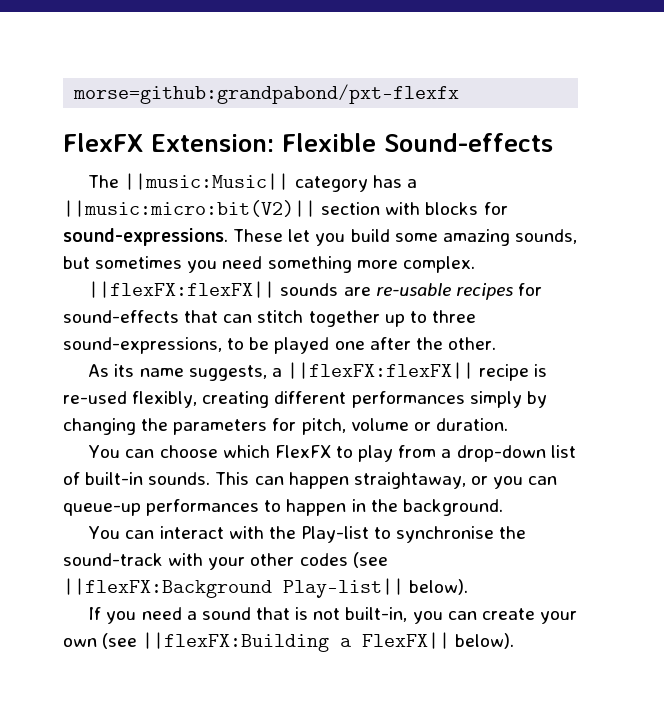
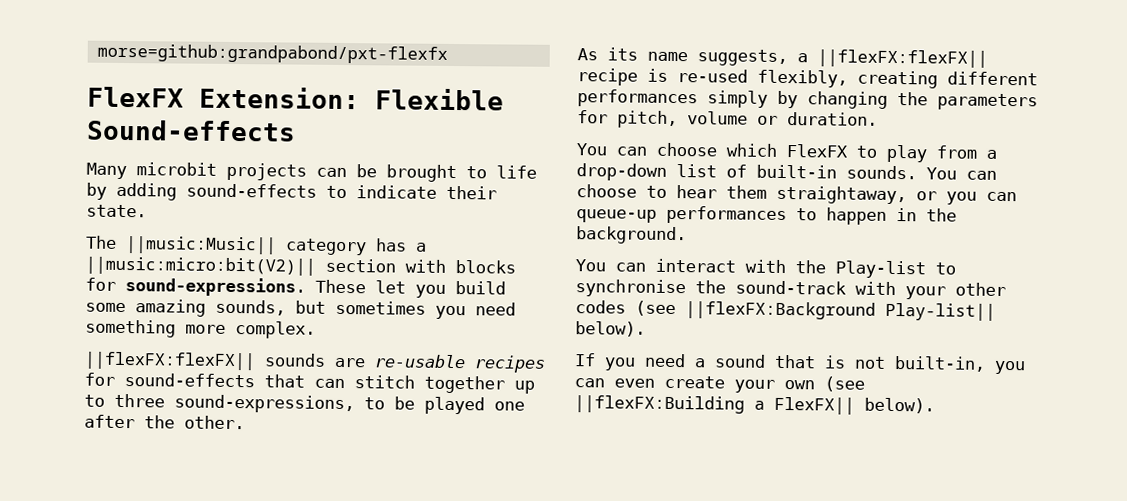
(553, 142) none -> [86,162,537,183] [86,182,497,201] [86,204,147,218] // Many microbit projects can be brought to life by adding sound-effects to indicate their state.
[215,472,349,489] This can happen -> [926,167,997,180] [576,184,767,199] You can choose to hear them
(477, 615) none -> [614,378,655,388] even

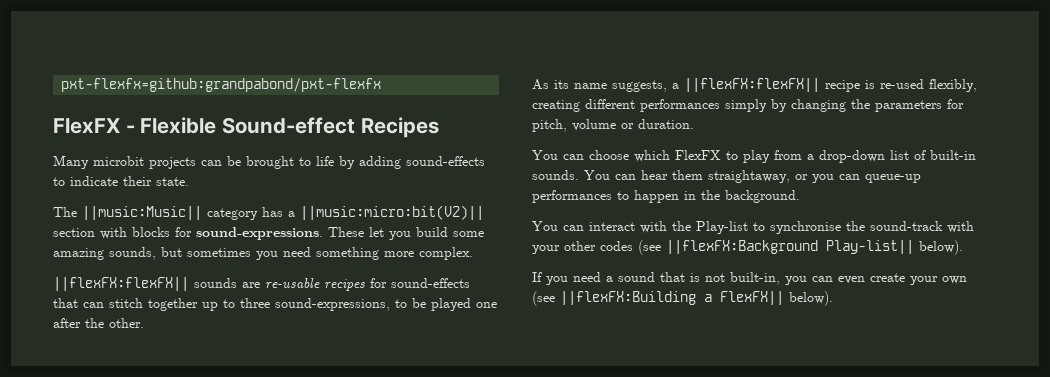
[96,43,448,64] [87,86,504,111] [86,119,296,142] morse=github:grandpabond/pxt-flexfx // FlexFX Extension: Flexible Sound-effects -> [61,78,382,92] [53,117,439,138] pxt-flexfx=github:grandpabond/pxt-flexfx // FlexFX - Flexible Sound-effect Recipes
[576,184,667,198] choose to -> (636, 177) none

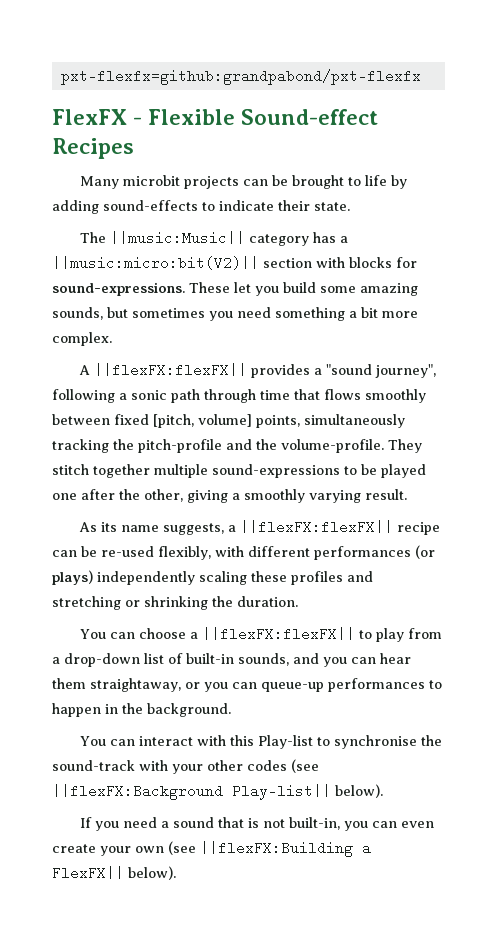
(379, 253) none -> [349,307,378,318] a bit
[53,277,470,291] [53,298,390,311] ||flexFX:flexFX|| sounds are re-usable recipes for sound-effects that can stitch together up to three sound-expressions, -> [78,363,436,378] [52,389,426,403] [52,414,405,428] [52,439,422,453] [52,464,340,478] A ||flexFX:flexFX|| provides a "sound journey", following a sonic path through time that flows smoothly between fixed [pitch, volume] points, simultaneously tracking the pitch-profile and the volume-profile. They stitch together multiple sound-expressions
[109,318,144,328] other. -> [144,489,407,503] other, giving a smoothly varying result.
[865,80,875,89] is -> [52,546,97,557] can be
[532,100,580,112] creating -> [215,546,244,557] with
[725,99,964,112] [532,119,634,132] simply by changing the parameters for pitch, volume or -> [415,545,435,559] [52,570,373,585] [52,596,233,610] (or plays) independently scaling these profiles and stretching or shrinking the
[634,150,721,162] which FlexFX -> [189,627,355,641] a ||flexFX:flexFX||
[532,170,610,180] sounds. You -> [238,653,347,667] sounds, and you
[672,221,691,231] the -> [229,735,254,746] this

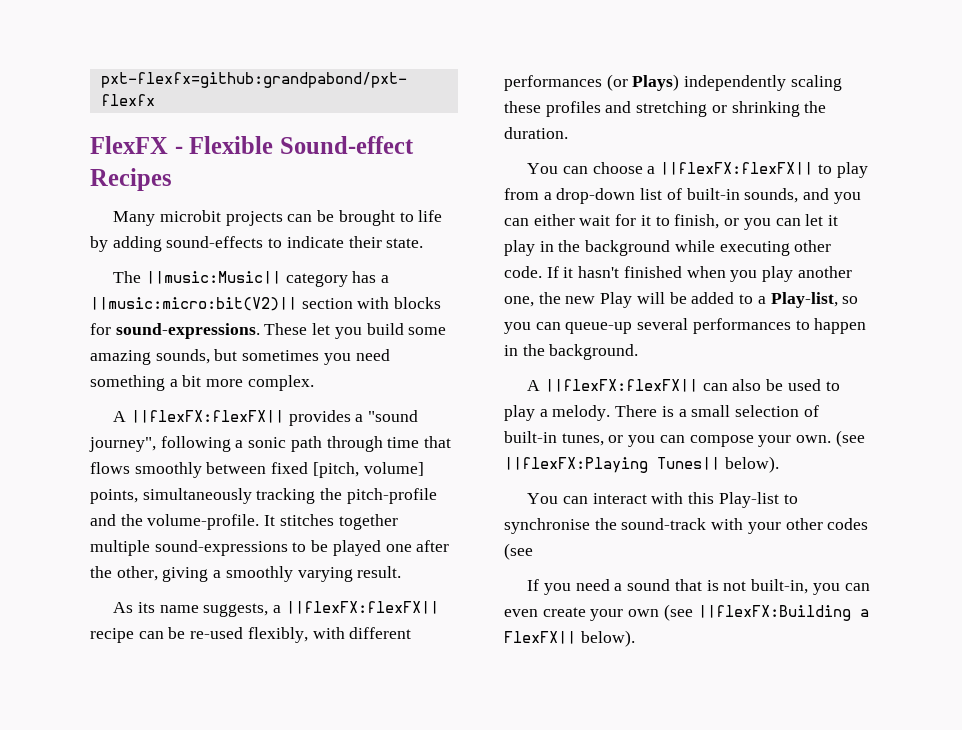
[388,439,422,453] [52,464,89,475] They stitch -> [264,514,334,526] It stitches
[52,570,93,585] plays) -> [632,74,680,91] Plays)
[380,653,411,664] [52,678,324,692] hear them straightaway, or you can queue-up -> [533,214,838,230] [504,240,832,256] [504,266,852,282] [504,292,859,308] [504,318,689,334] either wait for it to finish, or you can let it play in the background while executing other code. If it hasn't finished when you play another one, the new Play will be added to a Play-list, so you can queue-up several
(231, 710) none -> [527,379,840,392] [504,405,819,421] [504,430,865,447] [504,456,779,473] // A ||flexFX:flexFX|| can also be used to play a melody. There is a small selection of built-in tunes, or you can compose your own. (see ||flexFX:Playing Tunes|| below).
[52,784,383,800] ||flexFX:Background Play-list|| below). -> (533, 551) none

